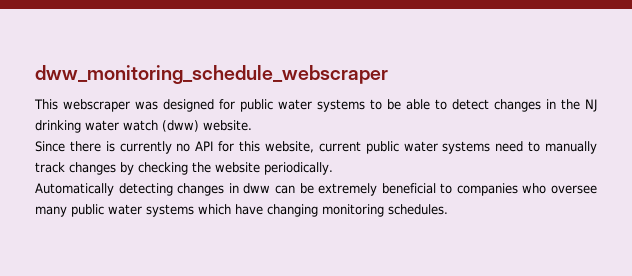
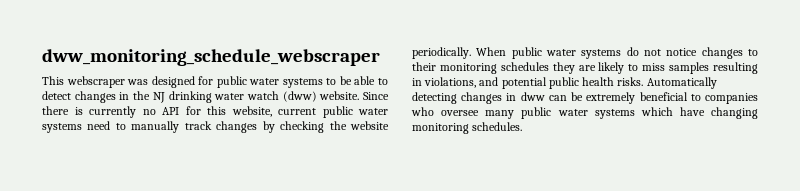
(252, 125) // -> (360, 95) none
(333, 168) // -> [476,47,758,59] [412,62,758,74] [412,77,644,89] When public water systems do not notice changes to their monitoring schedules they are likely to miss samples resulting in violations, and potential public health risks.

